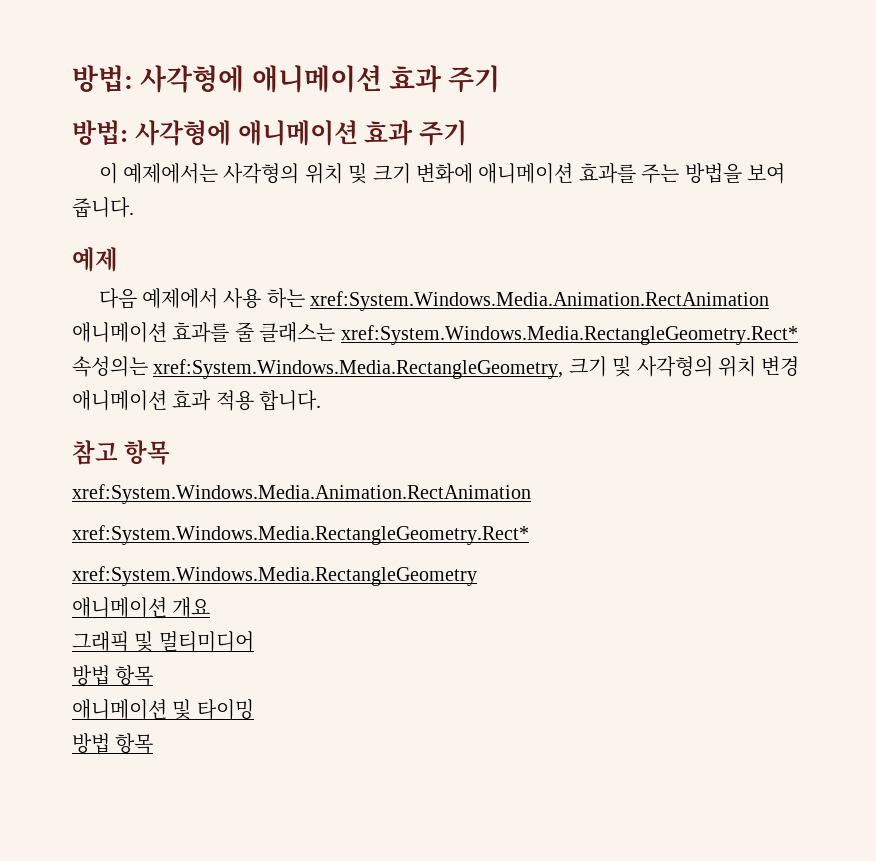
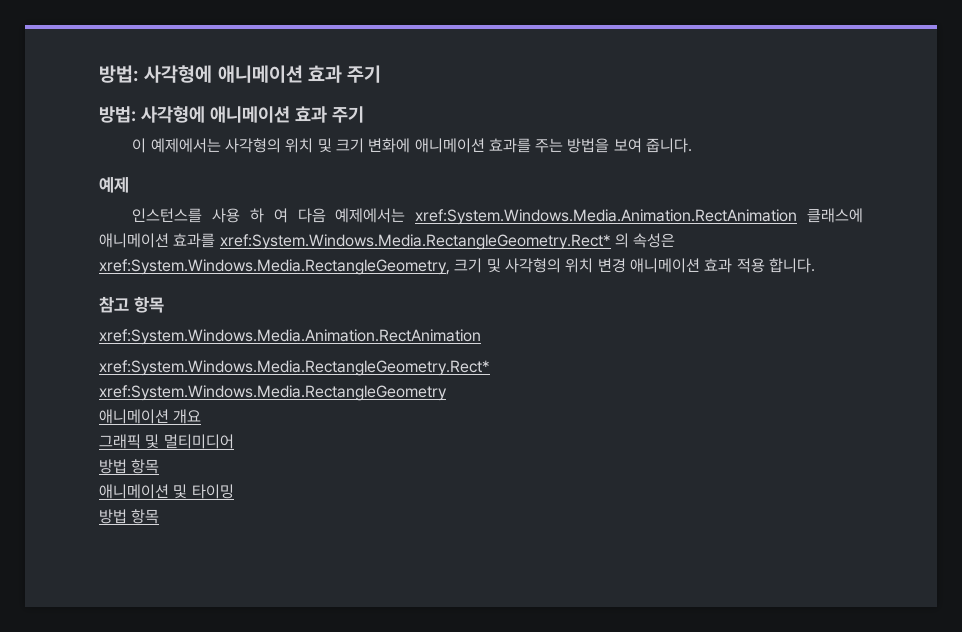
[98,288,770,311] [72,322,798,345] [72,356,148,377] 다음 예제에서 사용 하는 xref:System.Windows.Media.Animation.RectAnimation 애니메이션 효과를 줄 클래스는 xref:System.Windows.Media.RectangleGeometry.Rect* 속성의는 -> [132,208,863,225] [99,233,676,250] 인스턴스를 사용 하 여 다음 예제에서는 xref:System.Windows.Media.Animation.RectAnimation 클래스에 애니메이션 효과를 xref:System.Windows.Media.RectangleGeometry.Rect* 의 속성은

